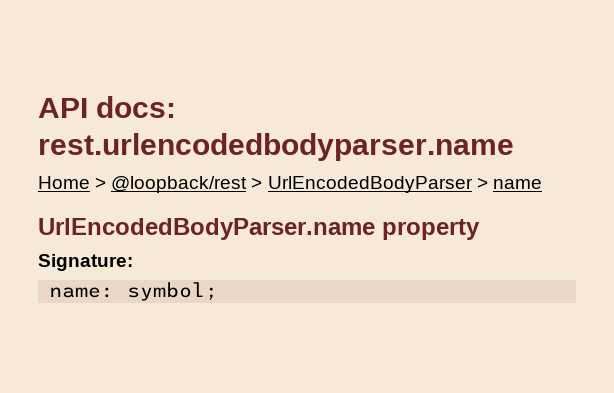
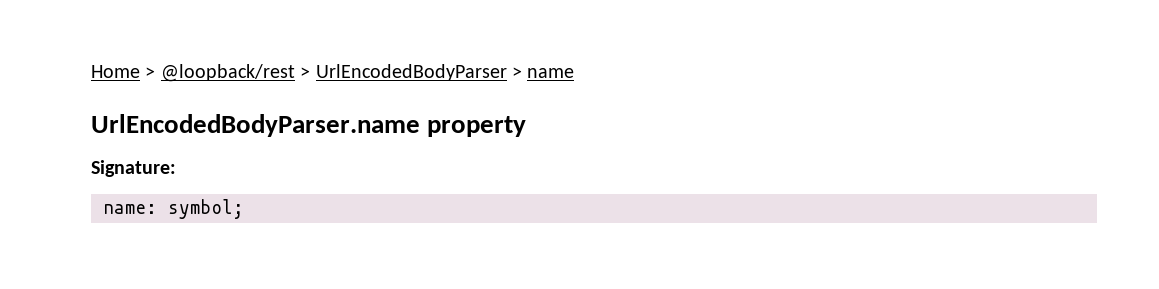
[38,96,177,118] [38,133,514,161] API docs: rest.urlencodedbodyparser.name // -> (91, 71) none

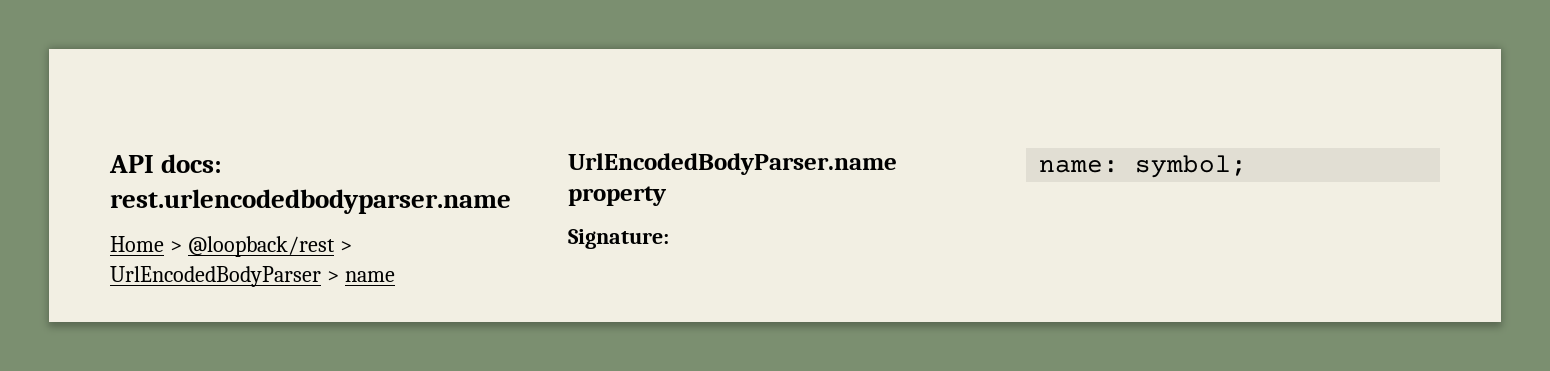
(91, 71) none -> [109,154,223,173] [110,189,511,214] API docs: rest.urlencodedbodyparser.name //

